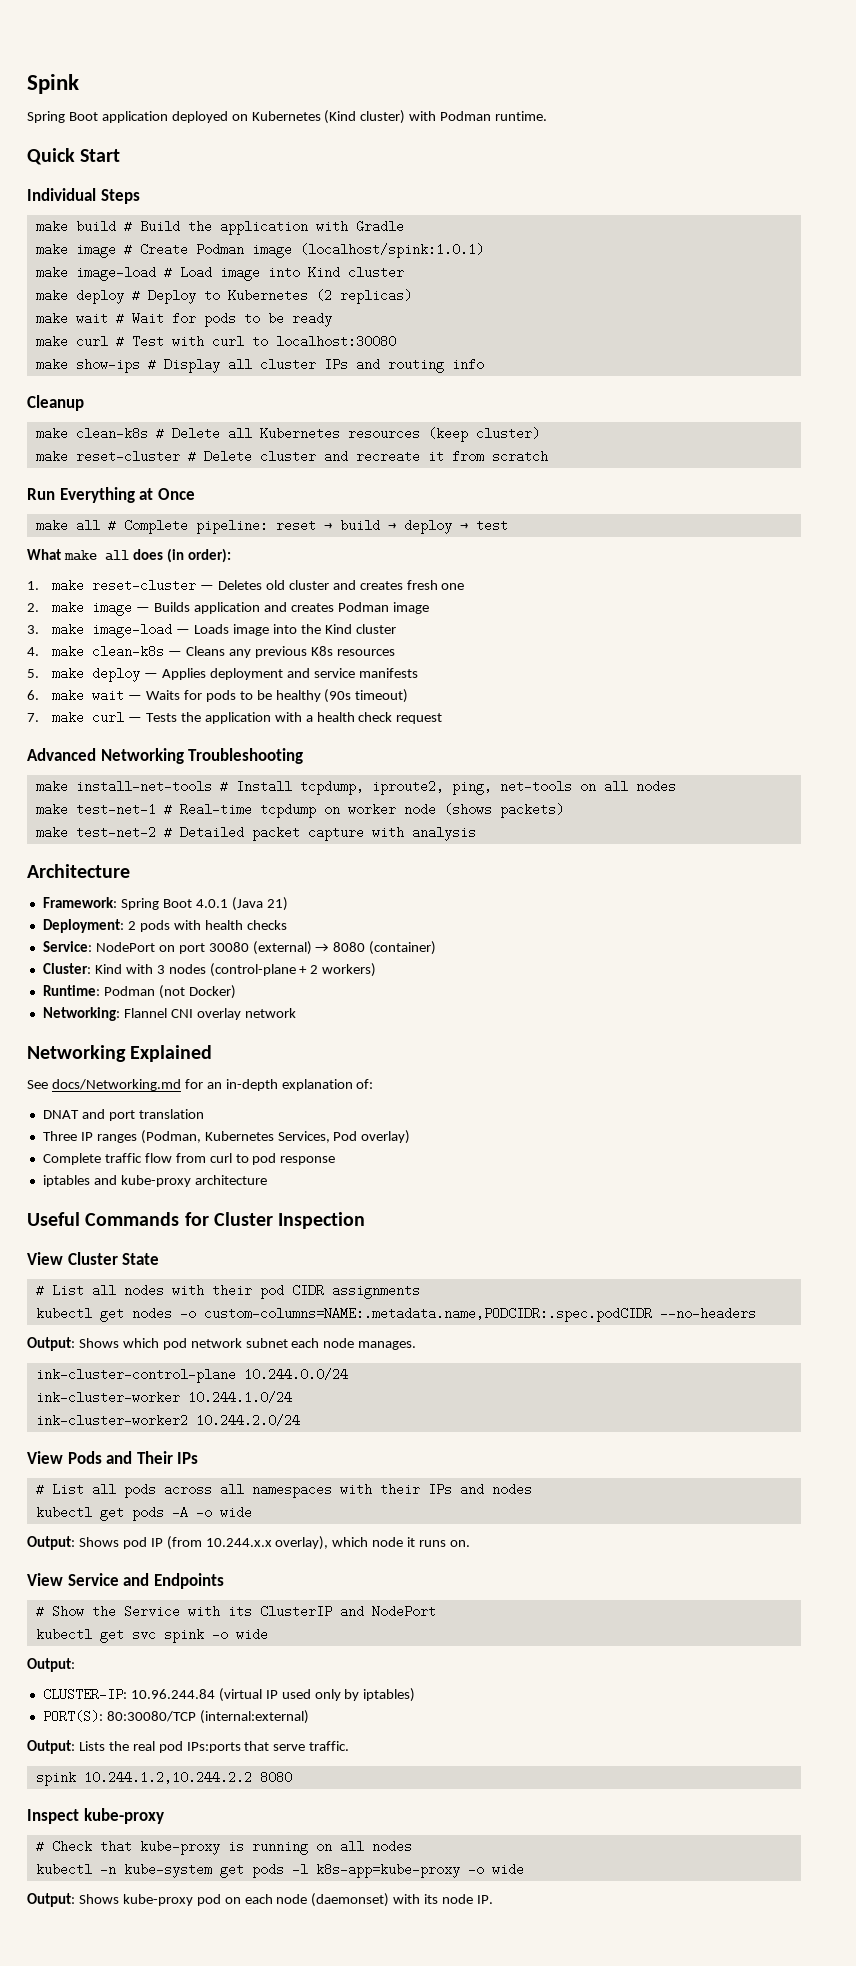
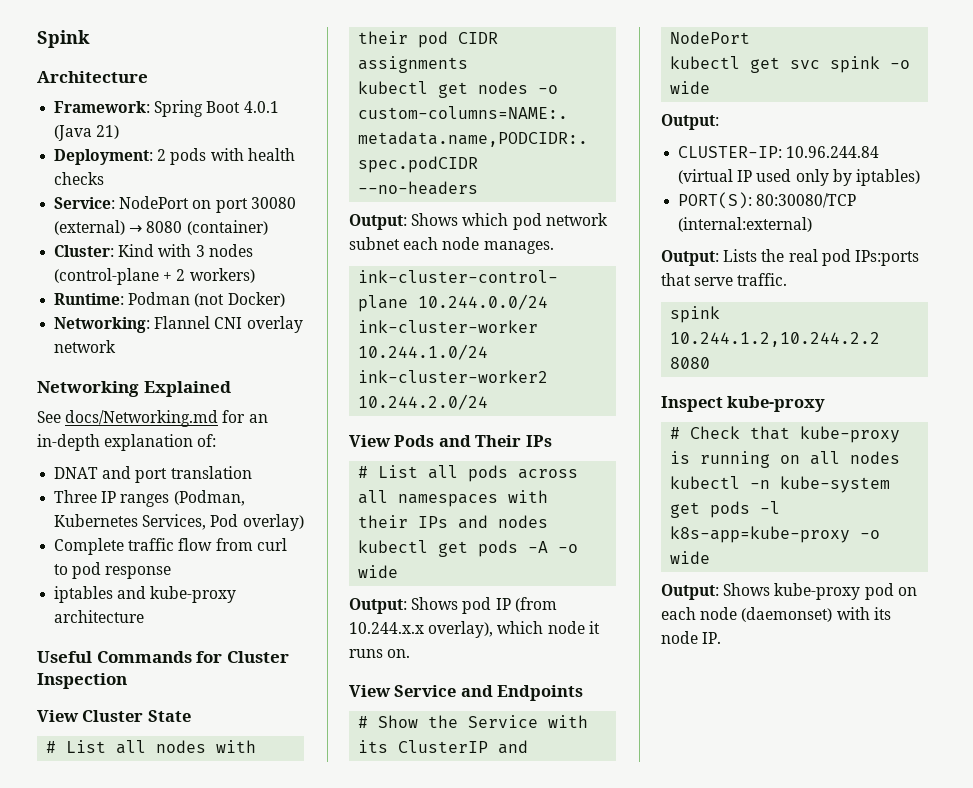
[27,110,548,124] [27,148,121,165] [27,188,140,204] [35,220,404,235] [35,243,484,258] [35,266,404,281] [35,289,412,304] [35,312,332,327] [35,335,396,348] [35,358,484,373] [27,395,84,411] [35,427,540,442] [35,450,548,463] [27,487,195,503] [35,519,508,534] [27,548,231,563] [27,579,465,592] [27,601,429,616] [27,623,396,638] [27,645,395,658] [27,667,418,682] [27,689,409,703] [27,711,443,724] [27,748,304,764] [35,780,676,795] [35,803,564,818] [35,826,476,841] // Spring Boot application deployed on Kubernetes (Kind cluster) with Podman runtime. // Quick Start // Individual Steps // make build # Build the application with Gradle // make image # Create Podman image (localhost/spink:1.0.1) // make image-load # Load image into Kind cluster // make deploy # Deploy to Kubernetes (2 replicas) // make wait # Wait for pods to be ready // make curl # Test with curl to localhost:30080 // make show-ips # Display all cluster IPs and routing info // Cleanup // make clean-k8s # Delete all Kubernetes resources (keep cluster) // make reset-cluster # Delete cluster and recreate it from scratch // Run Everything at Once // make all # Complete pipeline: reset → build → deploy → test // What make all does (in order): // 1. make reset-cluster — Deletes old cluster and creates fresh one // 2. make image — Builds application and creates Podman image // 3. make image-load — Loads image into the Kind cluster // 4. make clean-k8s — Cleans any previous K8s resources // 5. make deploy — Applies deployment and service manifests // 6. make wait — Waits for pods to be healthy (90s timeout) // 7. make curl — Tests the application with a health check request // Advanced Networking Troubleshooting // make install-net-tools # Install tcpdump, iproute2, ping, net-tools on all nodes // make test-net-1 # Real-time tcpdump on worker node (shows packets) // make test-net-2 # Detailed packet capture with analysis -> (90, 39) none

